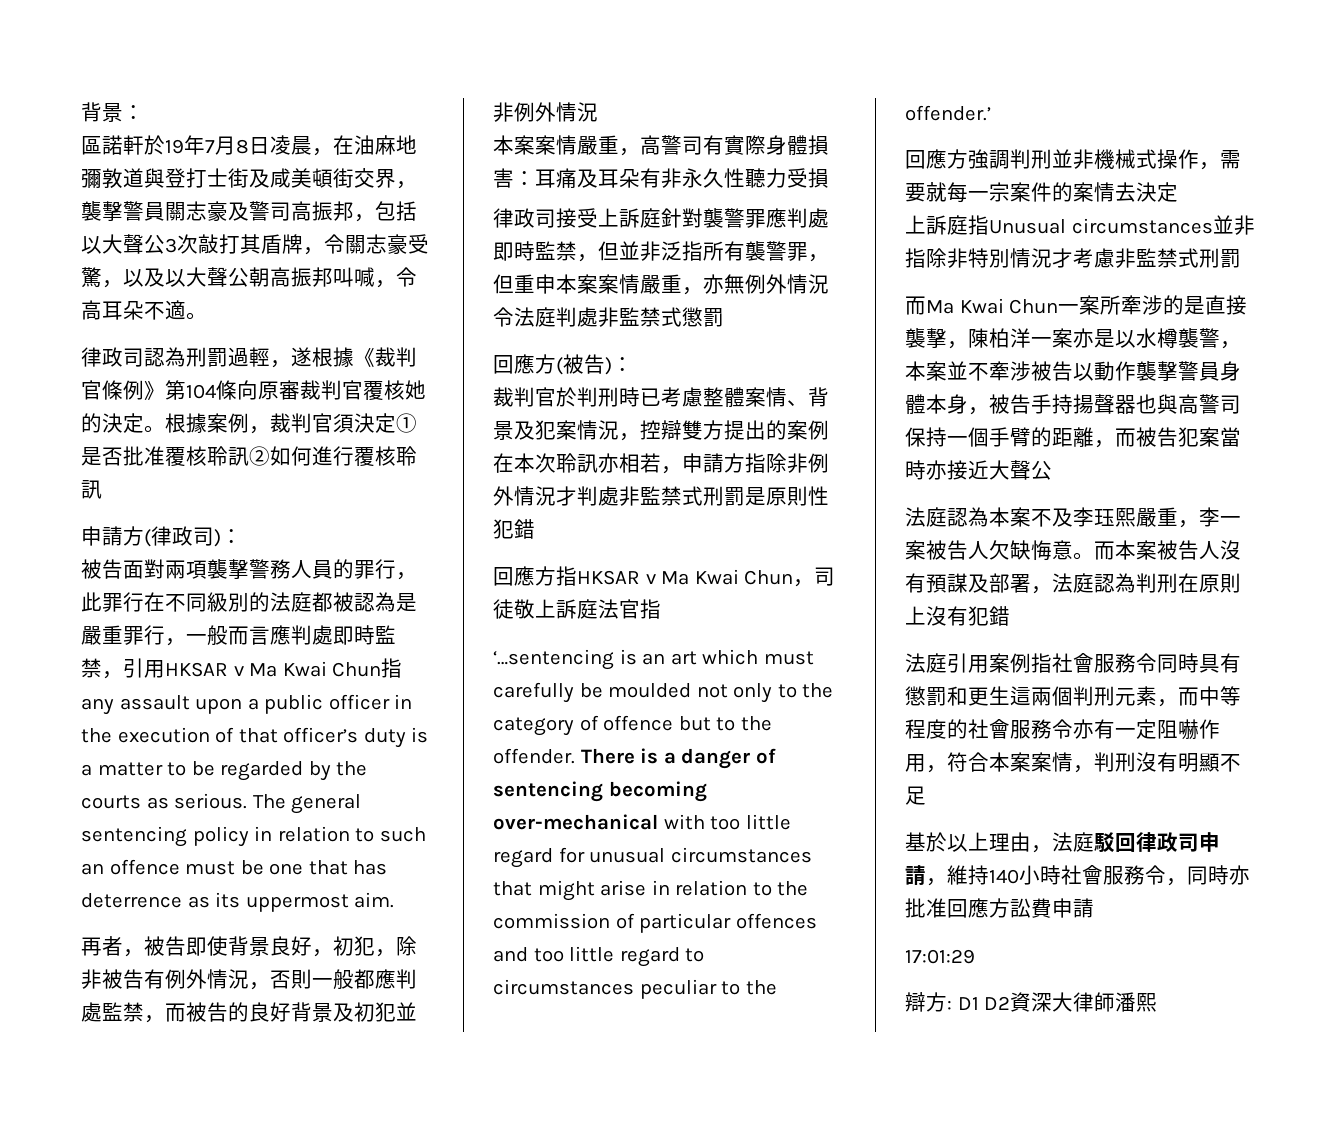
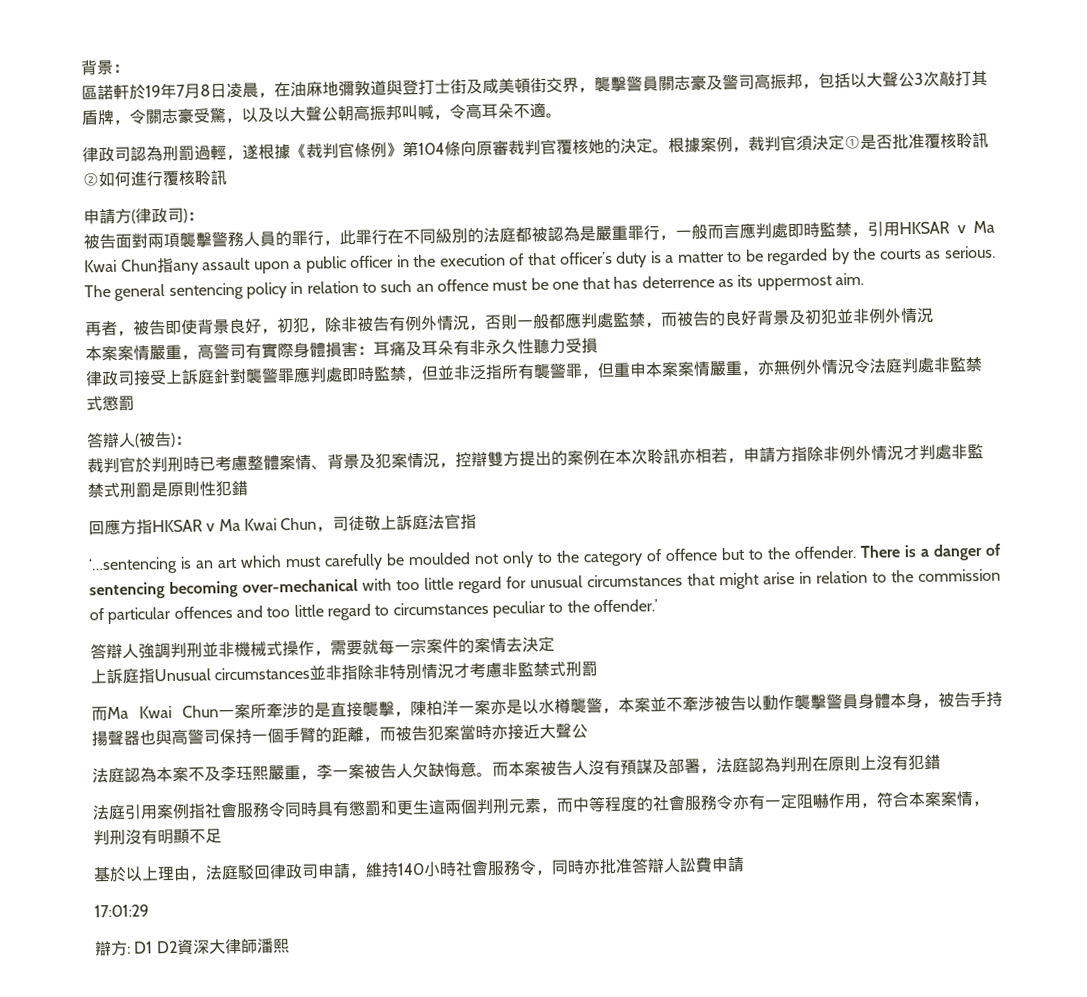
[493,354,556,374] 回應方 -> [86,432,136,449] 答辯人
[905,149,968,169] 回應方 -> [90,643,139,660] 答辯人
[947,898,1010,918] 回應方 -> [631,857,681,874] 答辯人

